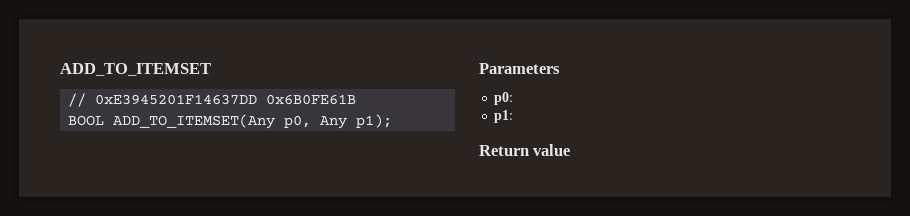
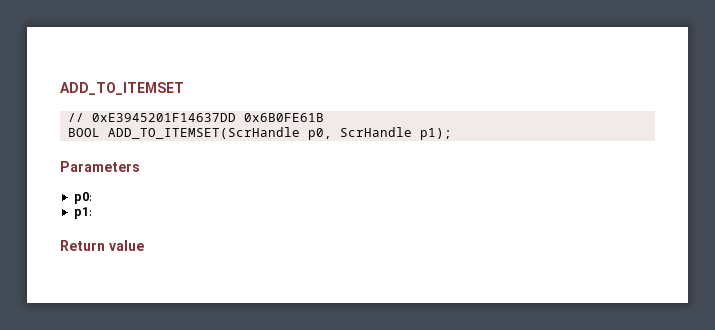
[113,114,348,129] ADD_TO_ITEMSET(Any p0, Any -> [107,127,412,140] ADD_TO_ITEMSET(ScrHandle p0, ScrHandle

